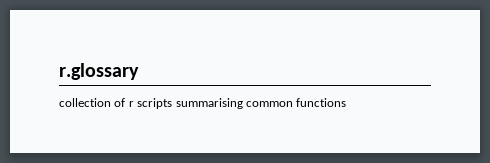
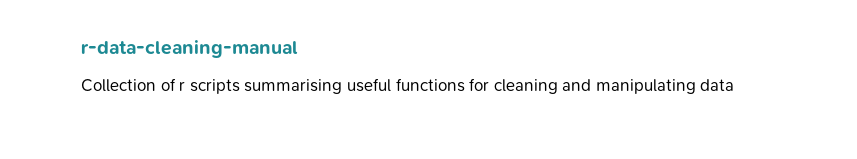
[59,63,139,80] [59,98,111,107] r.glossary // collection -> [81,40,298,58] [81,79,156,92] r-data-cleaning-manual // Collection
[245,98,347,107] common functions -> [346,78,735,94] useful functions for cleaning and manipulating data

